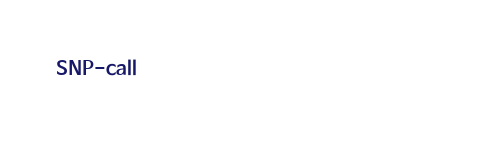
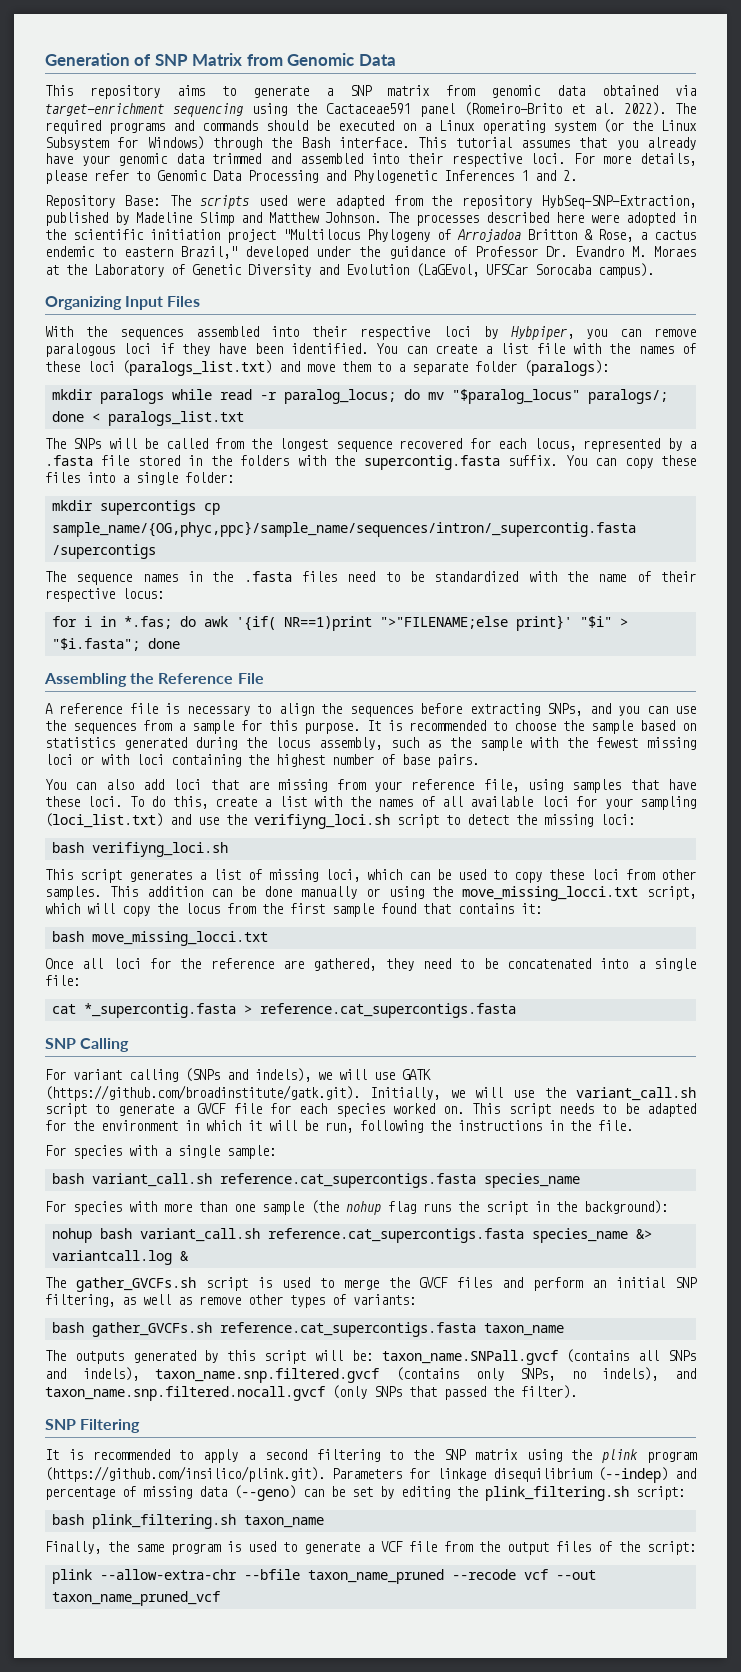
[56,59,137,76] SNP-call -> [45,53,396,66] [45,85,696,99] [45,102,697,117] [45,119,697,134] [45,136,697,150] [45,153,697,167] [45,170,577,184] [45,195,696,209] [45,212,696,226] [45,229,696,243] [45,246,697,260] [45,263,654,278] [45,296,201,310] [45,326,697,340] [45,343,696,357] [45,360,609,376] [51,389,668,404] [51,411,244,426] [45,438,696,452] [45,455,696,470] [45,472,234,485] [51,500,220,515] [51,521,636,537] [51,544,156,559] [45,571,697,585] [45,588,164,602] [51,615,628,631] [51,638,180,651] [44,673,264,687] [45,703,696,717] [45,720,696,734] [45,737,697,751] [45,754,479,768] [45,779,697,793] [45,796,697,810] [45,813,635,829] [51,842,228,857] [45,869,696,883] [45,886,696,901] [45,903,542,917] [51,931,268,946] [45,958,696,971] [45,975,80,986] [51,1003,516,1018] [45,1038,130,1052] [45,1068,431,1082] [45,1085,696,1101] [45,1103,696,1117] [45,1120,633,1133] [45,1145,276,1159] [51,1173,580,1188] [45,1200,668,1215] [51,1228,652,1243] [51,1250,189,1265] [45,1277,698,1292] [45,1294,416,1308] [51,1322,564,1337] [45,1349,697,1365] [45,1367,696,1383] [45,1385,577,1401] [45,1419,141,1433] [45,1449,697,1463] [45,1466,696,1483] [45,1485,685,1501] [51,1514,324,1529] [45,1541,696,1555] [51,1569,596,1584] [51,1591,220,1606] Generation of SNP Matrix from Genomic Data // This repository aims to generate a SNP matrix from genomic data obtained via target-enrichment sequencing using the Cactaceae591 panel (Romeiro-Brito et al. 2022). The required programs and commands should be executed on a Linux operating system (or the Linux Subsystem for Windows) through the Bash interface. This tutorial assumes that you already have your genomic data trimmed and assembled into their respective loci. For more details, please refer to Genomic Data Processing and Phylogenetic Inferences 1 and 2. // Repository Base: The scripts used were adapted from the repository HybSeq-SNP-Extraction, published by Madeline Slimp and Matthew Johnson. The processes described here were adopted in the scientific initiation project "Multilocus Phylogeny of Arrojadoa Britton & Rose, a cactus endemic to eastern Brazil," developed under the guidance of Professor Dr. Evandro M. Moraes at the Laboratory of Genetic Diversity and Evolution (LaGEvol, UFSCar Sorocaba campus). // Organizing Input Files // With the sequences assembled into their respective loci by Hybpiper, you can remove paralogous loci if they have been identified. You can create a list file with the names of these loci (paralogs_list.txt) and move them to a separate folder (paralogs): // mkdir paralogs while read -r paralog_locus; do mv "$paralog_locus" paralogs/; done < paralogs_list.txt // The SNPs will be called from the longest sequence recovered for each locus, represented by a .fasta file stored in the folders with the supercontig.fasta suffix. You can copy these files into a single folder: // mkdir supercontigs cp sample_name/{OG,phyc,ppc}/sample_name/sequences/intron/_supercontig.fasta /supercontigs // The sequence names in the .fasta files need to be standardized with the name of their respective locus: // for i in *.fas; do awk '{if( NR==1)print ">"FILENAME;else print}' "$i" > "$i.fasta"; done // Assembling the Reference File // A reference file is necessary to align the sequences before extracting SNPs, and you can use the sequences from a sample for this purpose. It is recommended to choose the sample based on statistics generated during the locus assembly, such as the sample with the fewest missing loci or with loci containing the highest number of base pairs. // You can also add loci that are missing from your reference file, using samples that have these loci. To do this, create a list with the names of all available loci for your sampling (loci_list.txt) and use the verifiyng_loci.sh script to detect the missing loci: // bash verifiyng_loci.sh // This script generates a list of missing loci, which can be used to copy these loci from other samples. This addition can be done manually or using the move_missing_locci.txt script, which will copy the locus from the first sample found that contains it: // bash move_missing_locci.txt // Once all loci for the reference are gathered, they need to be concatenated into a single file: // cat *_supercontig.fasta > reference.cat_supercontigs.fasta // SNP Calling // For variant calling (SNPs and indels), we will use GATK (https://github.com/broadinstitute/gatk.git). Initially, we will use the variant_call.sh script to generate a GVCF file for each species worked on. This script needs to be adapted for the environment in which it will be run, following the instructions in the file. // For species with a single sample: // bash variant_call.sh reference.cat_supercontigs.fasta species_name // For species with more than one sample (the nohup flag runs the script in the background): // nohup bash variant_call.sh reference.cat_supercontigs.fasta species_name &> variantcall.log & // The gather_GVCFs.sh script is used to merge the GVCF files and perform an initial SNP filtering, as well as remove other types of variants: // bash gather_GVCFs.sh reference.cat_supercontigs.fasta taxon_name // The outputs generated by this script will be: taxon_name.SNPall.gvcf (contains all SNPs and indels), taxon_name.snp.filtered.gvcf (contains only SNPs, no indels), and taxon_name.snp.filtered.nocall.gvcf (only SNPs that passed the filter). // SNP Filtering // It is recommended to apply a second filtering to the SNP matrix using the plink program (https://github.com/insilico/plink.git). Parameters for linkage disequilibrium (--indep) and percentage of missing data (--geno) can be set by editing the plink_filtering.sh script: // bash plink_filtering.sh taxon_name // Finally, the same program is used to generate a VCF file from the output files of the script: // plink --allow-extra-chr --bfile taxon_name_pruned --recode vcf --out taxon_name_pruned_vcf

